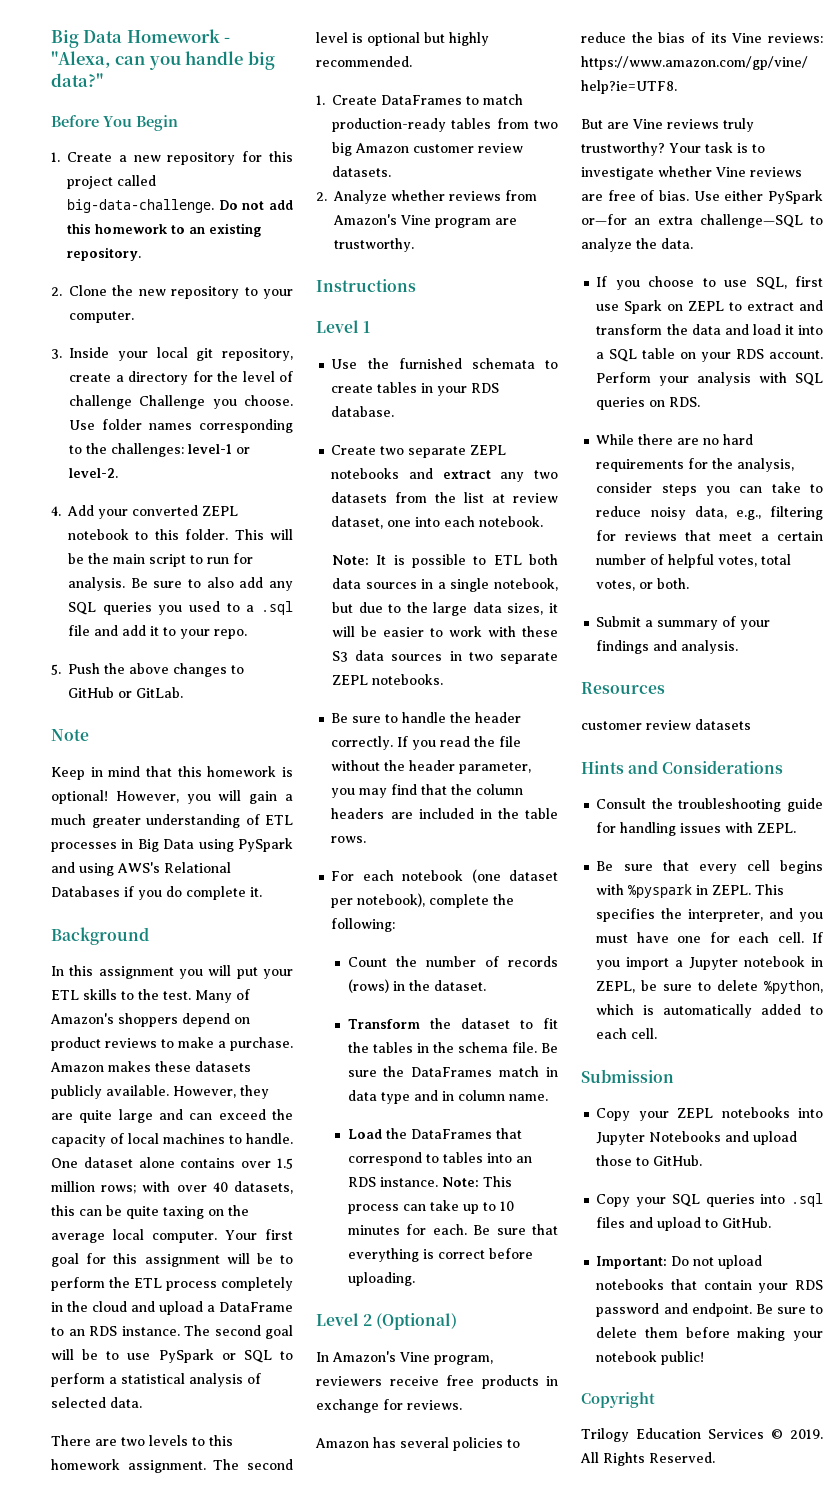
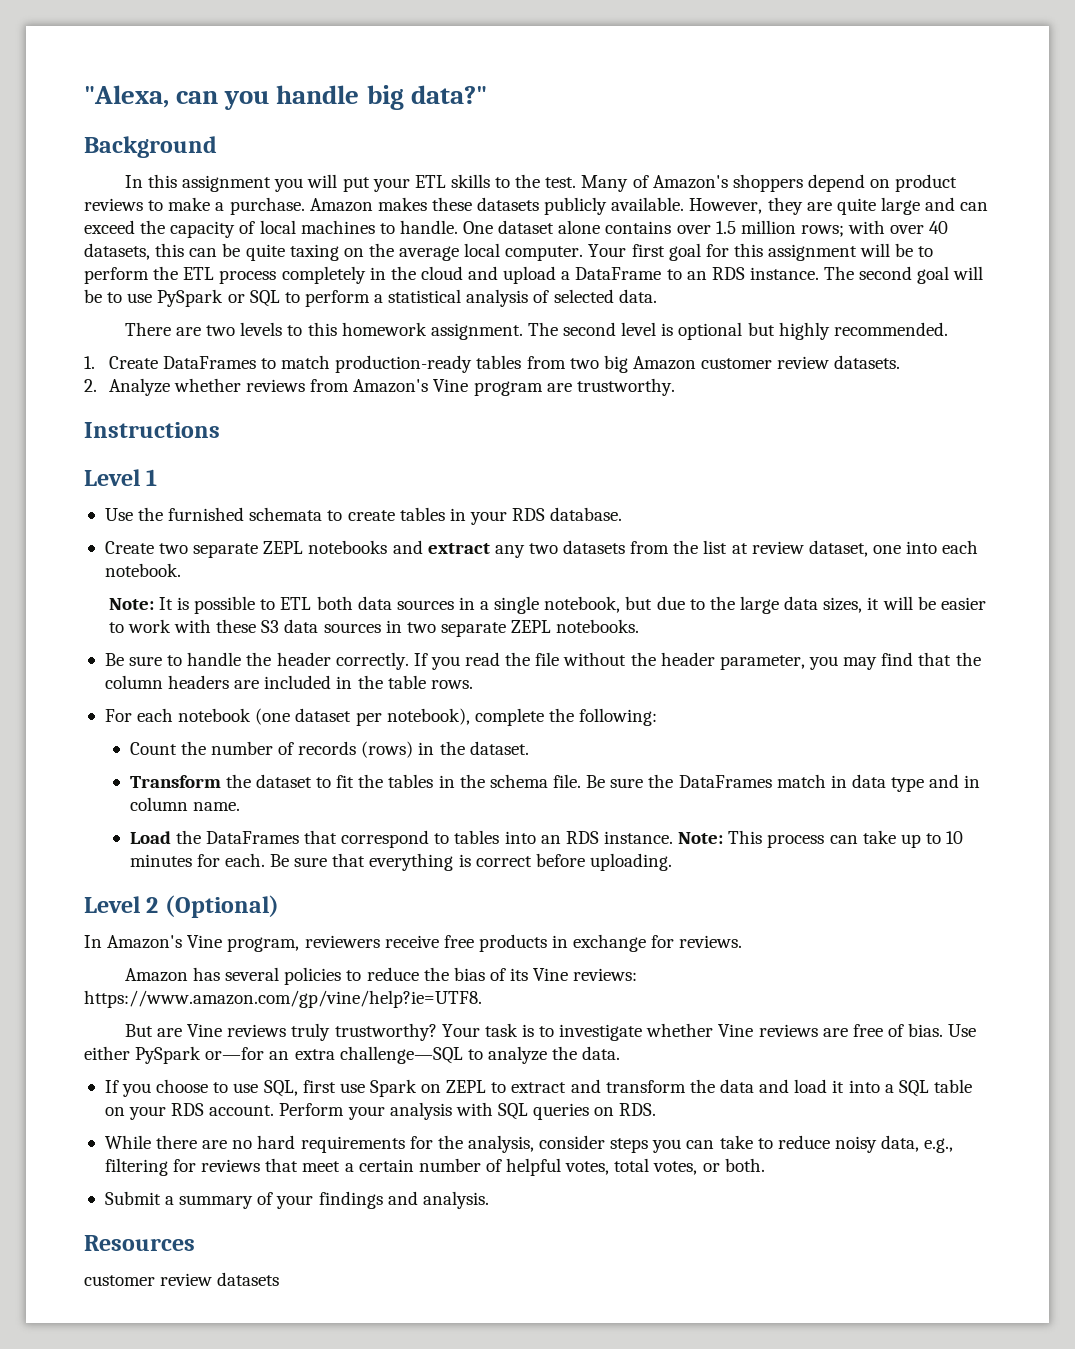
[51,29,231,48] Big Data Homework - -> (84, 96) none
[51,115,178,131] [51,151,293,165] [67,175,157,189] [67,199,293,213] [67,223,262,237] [67,247,142,261] [51,285,293,299] [69,311,134,323] [51,347,293,361] [69,371,293,385] [69,395,293,409] [69,419,293,433] [69,443,250,457] [69,468,118,478] [51,505,238,519] [68,529,293,540] [68,553,253,567] [68,577,293,591] [68,601,293,615] [68,625,247,639] [51,663,244,677] [68,687,183,698] [51,729,89,741] [51,766,293,780] [51,790,293,804] [51,814,293,828] [51,838,293,852] [51,862,231,876] [51,886,262,900] // Before You Begin // 1. Create a new repository for this project called big-data-challenge. Do not add this homework to an existing repository. // 2. Clone the new repository to your computer. // 3. Inside your local git repository, create a directory for the level of challenge Challenge you choose. Use folder names corresponding to the challenges: level-1 or level-2. // 4. Add your converted ZEPL notebook to this folder. This will be the main script to run for analysis. Be sure to also add any SQL queries you used to a .sql file and add it to your repo. // 5. Push the above changes to GitHub or GitLab. // Note // Keep in mind that this homework is optional! However, you will gain a much greater understanding of ETL processes in Big Data using PySpark and using AWS's Relational Databases if you do complete it. -> (487, 94) none
[581,760,784,774] [596,798,823,812] [596,822,797,836] [596,860,823,874] [596,884,785,898] [596,908,823,922] [596,932,823,943] [596,956,823,970] [596,980,823,994] [596,1004,823,1018] [596,1028,658,1039] [581,1069,674,1083] [596,1107,823,1121] [596,1131,798,1145] [596,1155,703,1166] [596,1193,823,1207] [596,1217,772,1231] [596,1255,763,1269] [596,1279,823,1293] [596,1303,823,1317] [596,1327,823,1341] [596,1351,705,1365] [581,1392,655,1408] [581,1428,823,1442] [580,1452,715,1466] // Hints and Considerations // Consult the troubleshooting guide for handling issues with ZEPL. // Be sure that every cell begins with %pyspark in ZEPL. This specifies the interpreter, and you must have one for each cell. If you import a Jupyter notebook in ZEPL, be sure to delete %python, which is automatically added to each cell. // Submission // Copy your ZEPL notebooks into Jupyter Notebooks and upload those to GitHub. // Copy your SQL queries into .sql files and upload to GitHub. // Important: Do not upload notebooks that contain your RDS password and endpoint. Be sure to delete them before making your notebook public! // Copyright // Trilogy Education Services © 2019. All Rights Reserved. -> (280, 1279) none

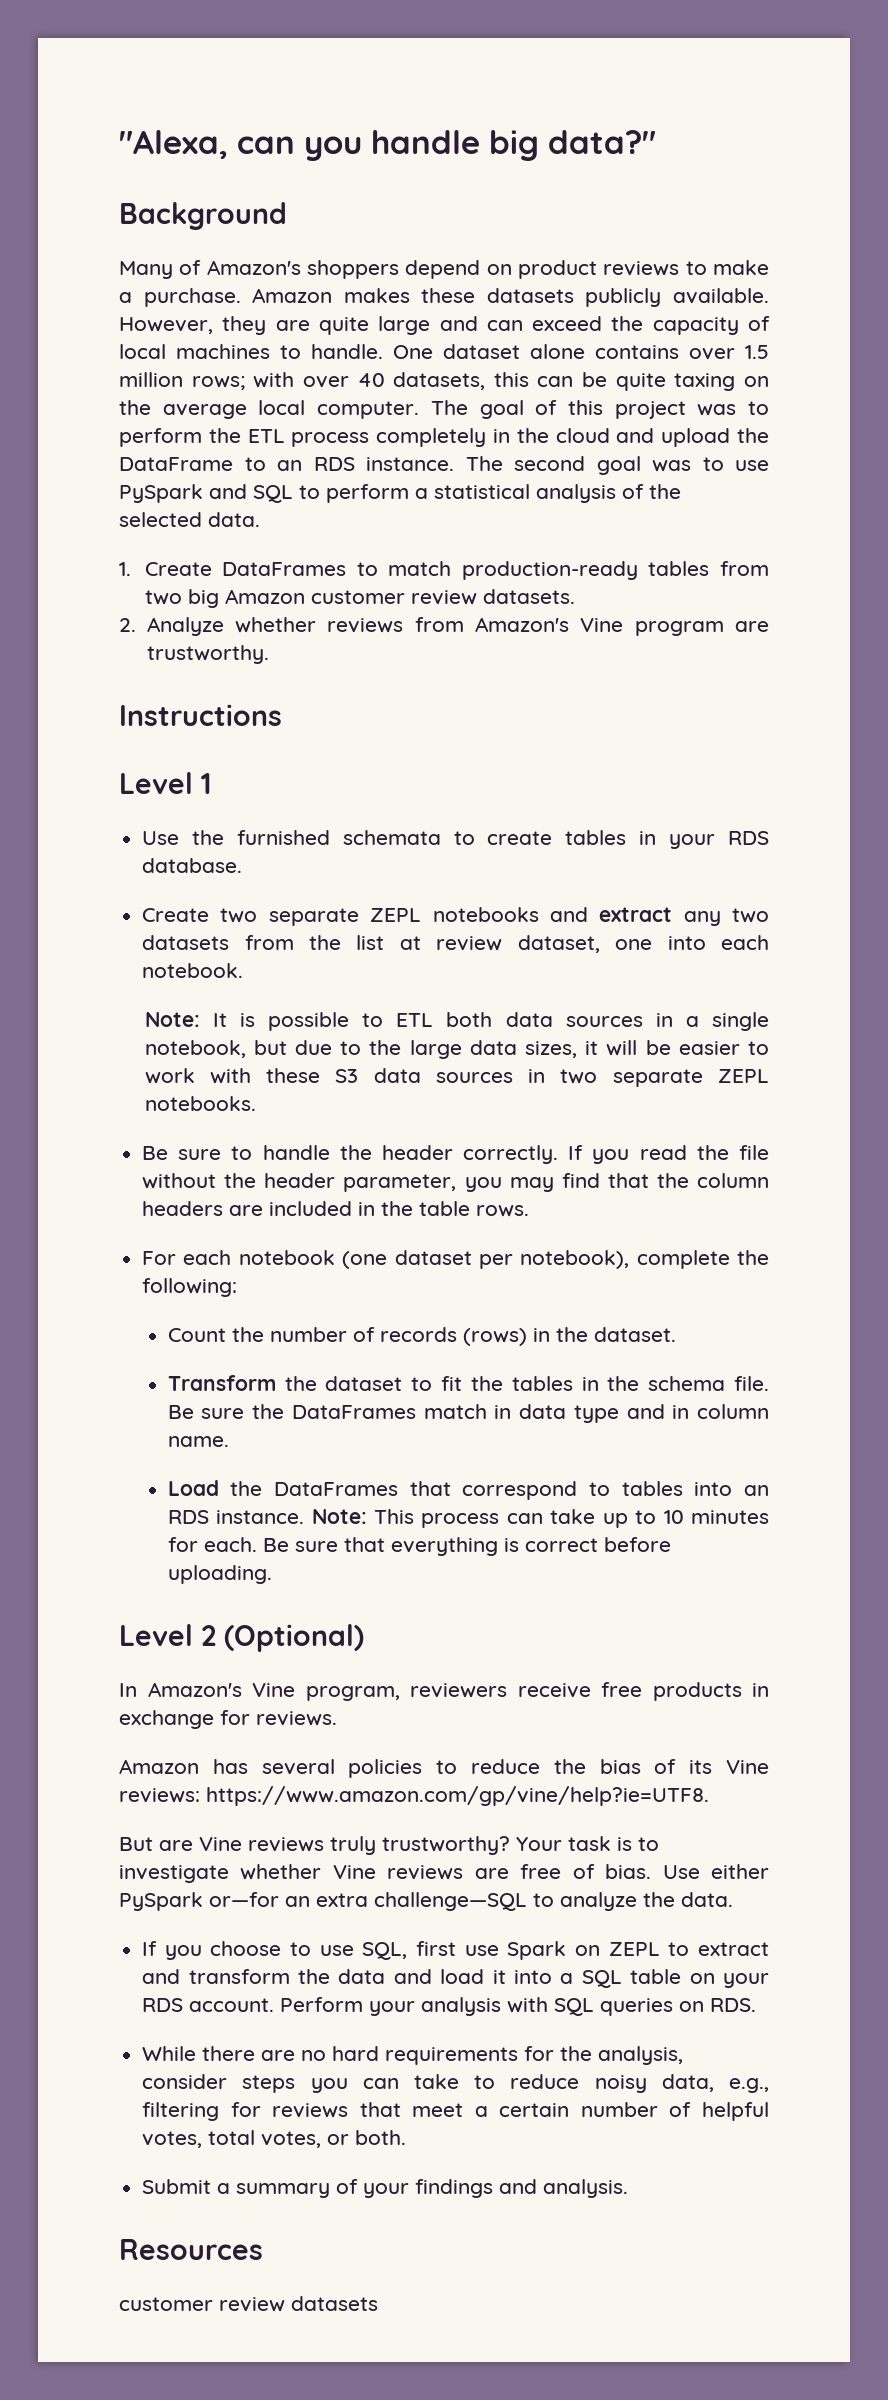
[124,174,577,192] In this assignment you will put your ETL skills to the test. -> (287, 216) none
[588,243,914,261] Your first goal for this assignment will be -> [430,400,737,419] The goal of this project was
[561,271,571,280] a -> [737,428,769,443] the
[953,266,984,280] [84,289,102,303] will be -> [652,460,691,472] was
[227,294,245,303] or -> [209,484,247,499] and
(550, 296) none -> [649,484,681,499] the
[124,322,948,340] // There are two levels to this homework assignment. The second level is optional but highly recommended. -> (260, 519) none

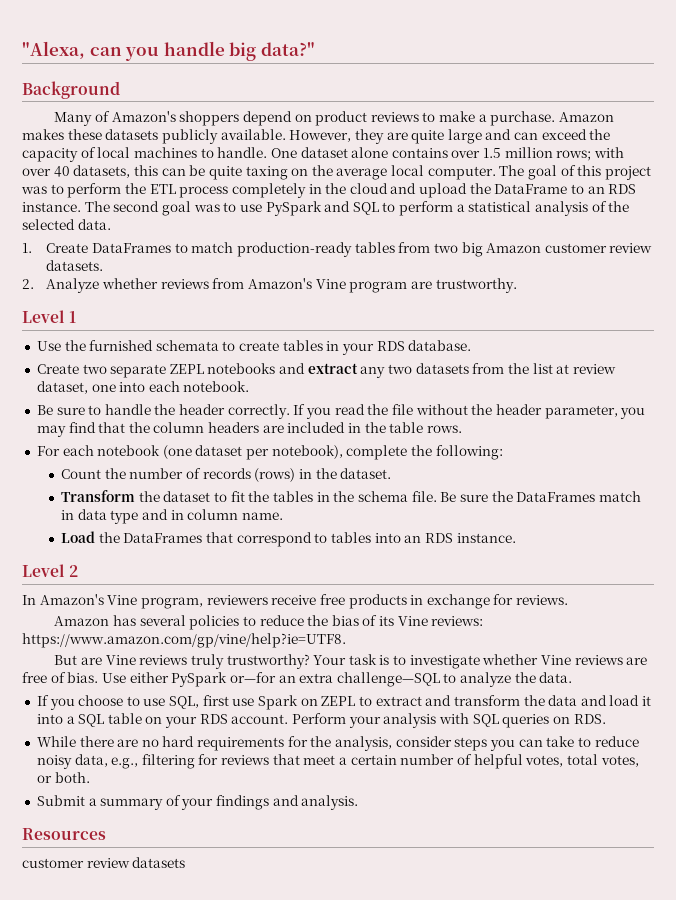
[119,704,282,726] // Instructions -> (517, 285) none
[144,1012,770,1031] [144,1040,770,1059] [144,1068,769,1087] [144,1096,256,1111] // Note: It is possible to ETL both data sources in a single notebook, but due to the large data sizes, it will be easier to work with these S3 data sources in two separate ZEPL notebooks. -> (250, 386) none
[311,1509,769,1528] [167,1537,671,1556] [167,1565,272,1584] Note: This process can take up to 10 minutes for each. Be sure that everything is correct before uploading. -> (516, 538) none
[224,1624,364,1652] (Optional) -> (79, 571) none

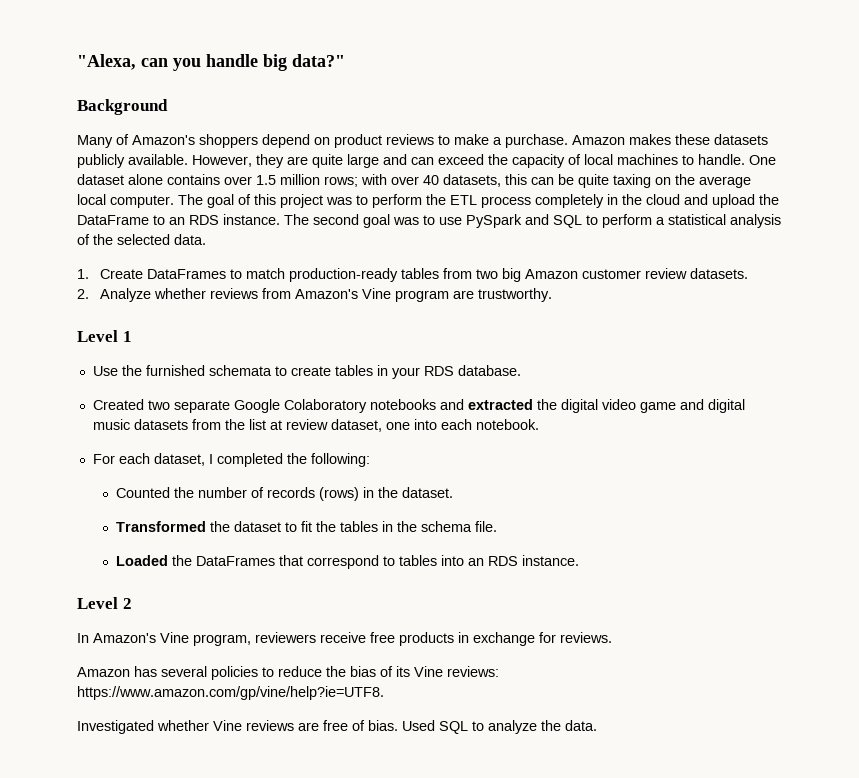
[36,364,79,374] Create -> [92,399,144,410] Created
[169,363,413,378] ZEPL notebooks and extract any two -> [233,399,745,413] [92,419,130,430] Google Colaboratory notebooks and extracted the digital video game and digital music
[36,404,646,419] [36,422,462,437] [36,445,408,460] Be sure to handle the header correctly. If you read the file without the header parameter, you may find that the column headers are included in the table rows. // For each notebook (one dataset per notebook), complete -> [92,453,283,467] For each dataset, I completed
[61,469,102,479] Count -> [116,487,171,498] Counted
[61,490,136,502] Transform -> [116,521,207,532] Transformed
[440,491,641,502] [61,509,284,524] [61,531,96,543] Be sure the DataFrames match in data type and in column name. // Load -> [116,555,169,566] // Loaded
[54,654,480,669] But are Vine reviews truly trustworthy? Your task is to investigate -> [77,720,154,734] Investigated
[101,672,573,687] [36,695,652,710] [36,713,606,728] [36,736,639,751] [36,754,639,769] [36,772,90,783] [36,795,359,810] [22,828,106,840] [22,857,186,868] Use either PySpark or—for an extra challenge—SQL to analyze the data. // If you choose to use SQL, first use Spark on ZEPL to extract and transform the data and load it into a SQL table on your RDS account. Perform your analysis with SQL queries on RDS. // While there are no hard requirements for the analysis, consider steps you can take to reduce noisy data, e.g., filtering for reviews that meet a certain number of helpful votes, total votes, or both. // Submit a summary of your findings and analysis. // Resources // customer review datasets -> [402,720,597,734] Used SQL to analyze the data.

